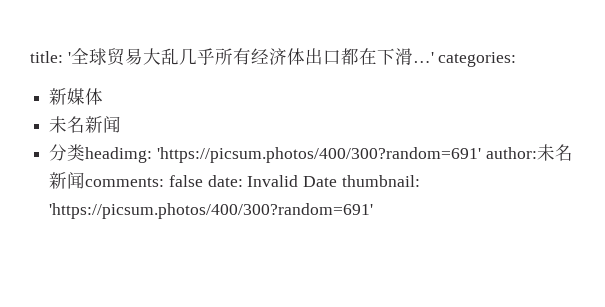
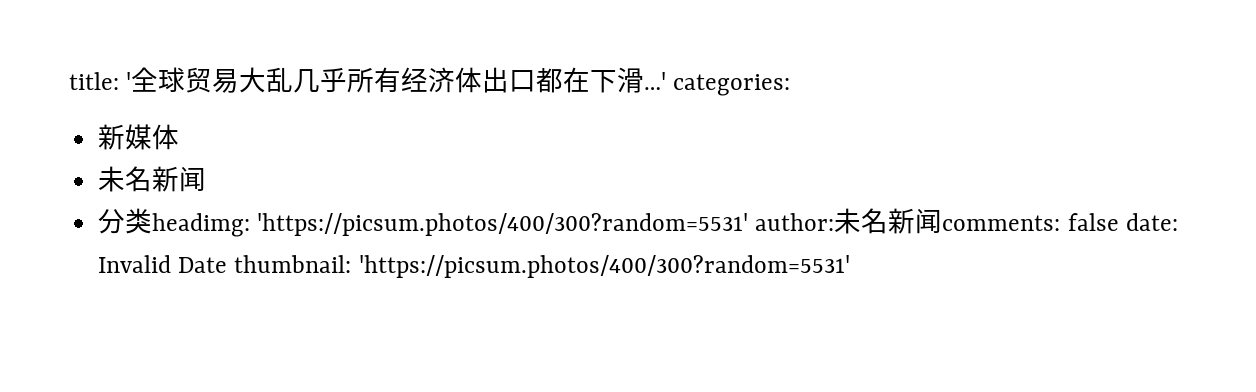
[156,147,481,163] 'https://picsum.photos/400/300?random=691' -> [257,213,749,236] 'https://picsum.photos/400/300?random=5531'
[49,203,374,219] 'https://picsum.photos/400/300?random=691' -> [358,255,850,278] 'https://picsum.photos/400/300?random=5531'

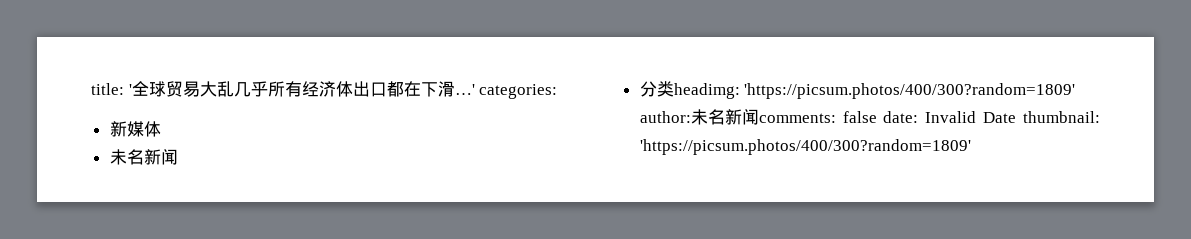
[257,213,749,236] 'https://picsum.photos/400/300?random=5531' -> [744,83,1076,99] 'https://picsum.photos/400/300?random=1809'
[358,255,850,278] 'https://picsum.photos/400/300?random=5531' -> [639,139,971,155] 'https://picsum.photos/400/300?random=1809'

